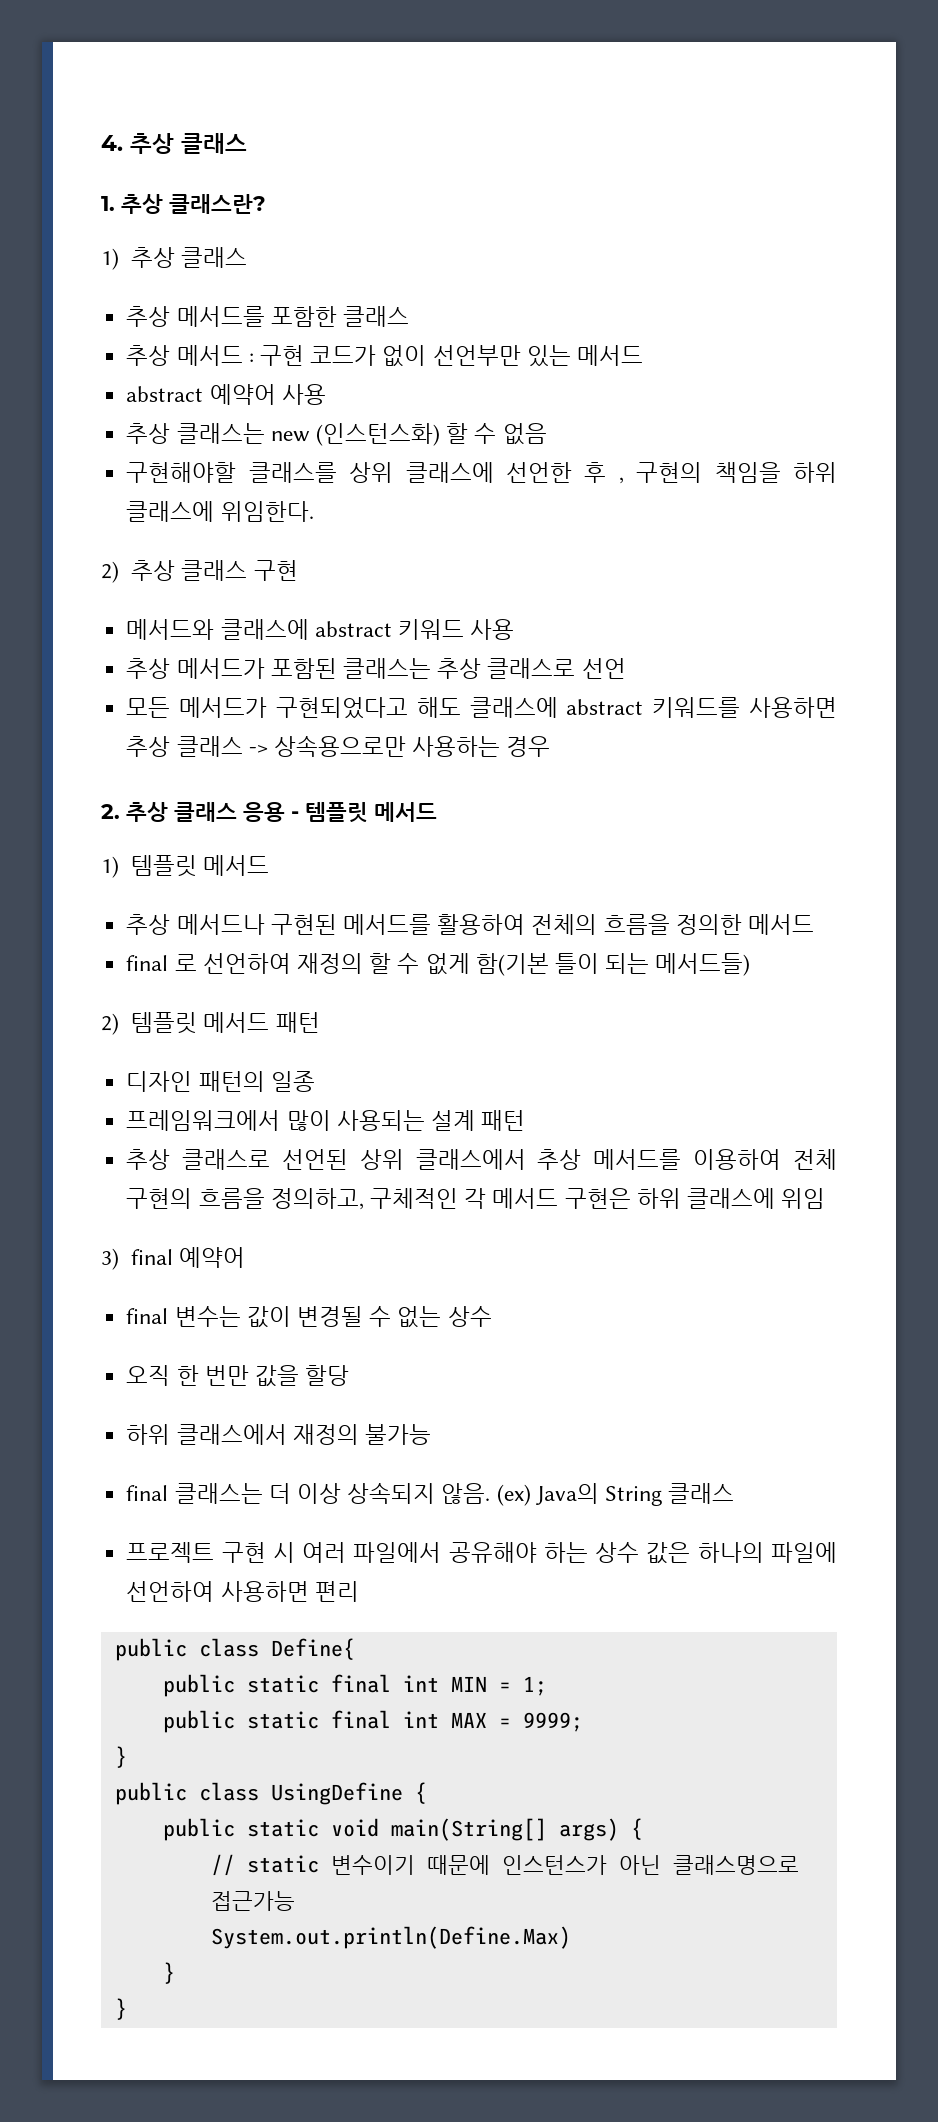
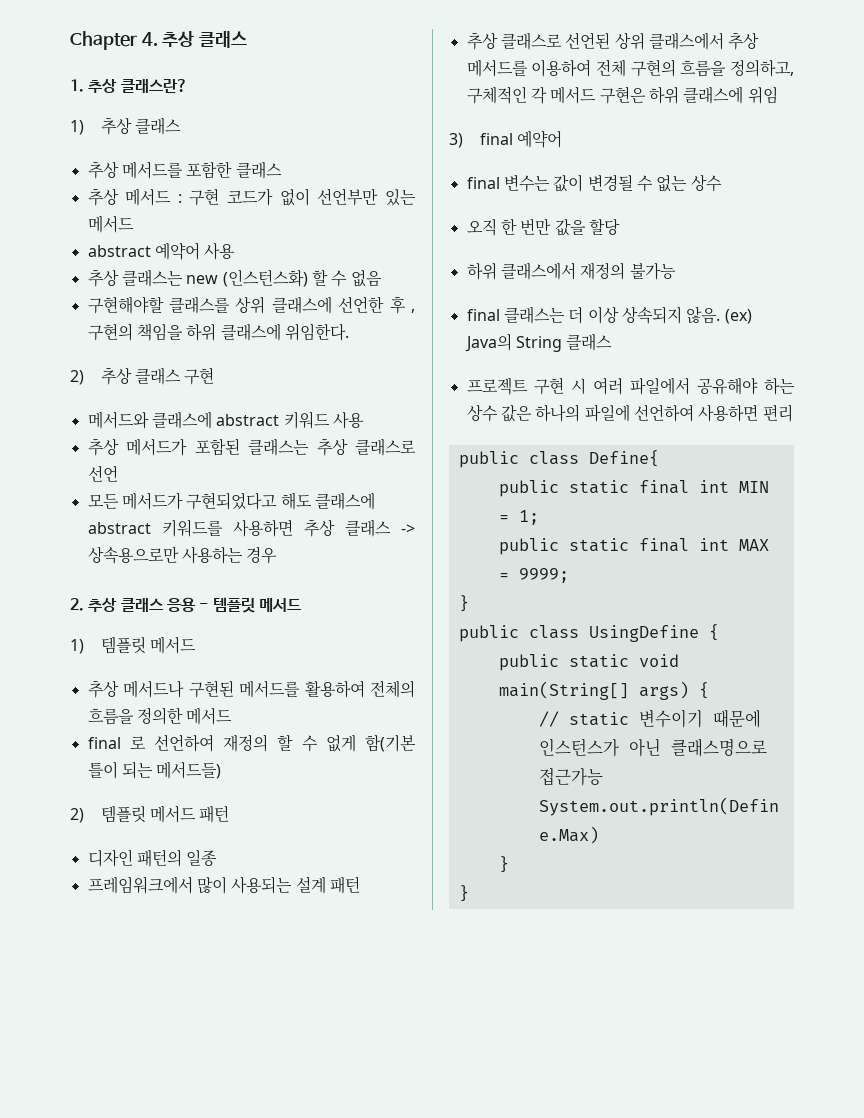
(101, 143) none -> [70,31,137,50] Chapter

